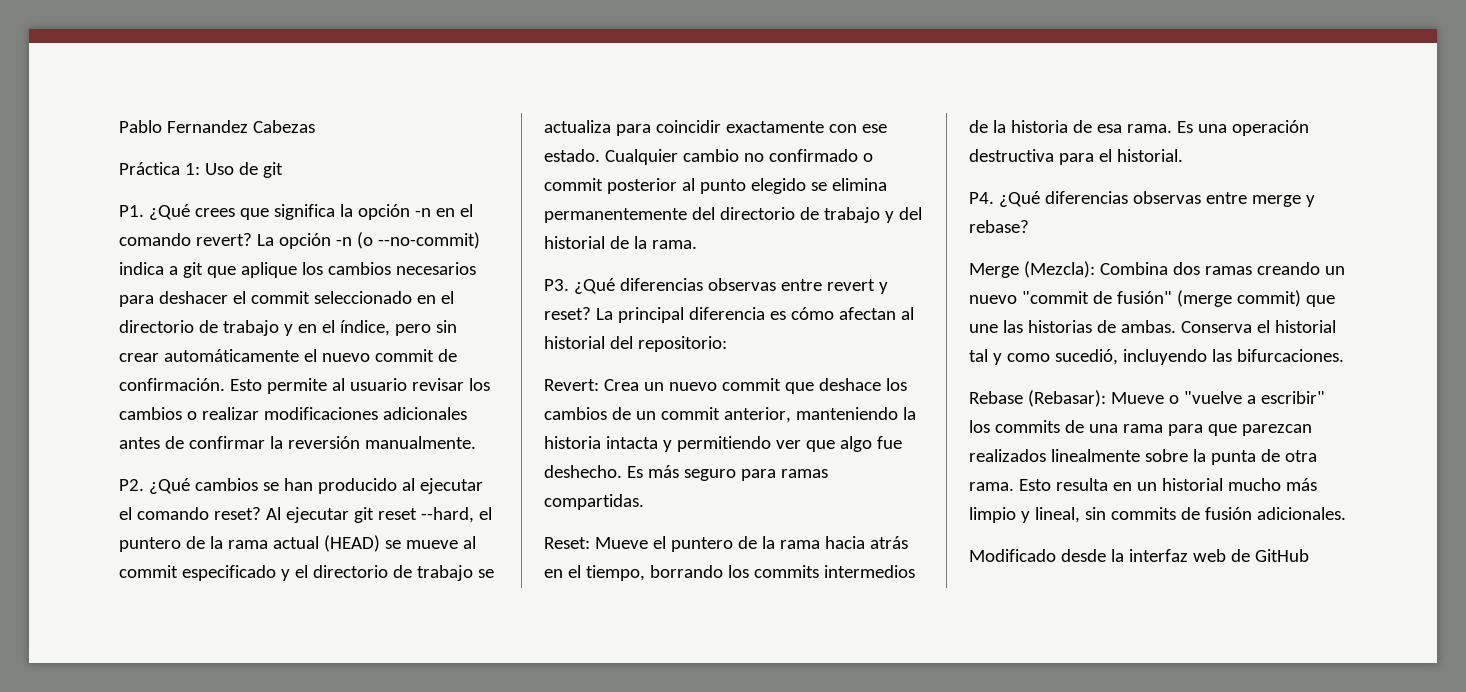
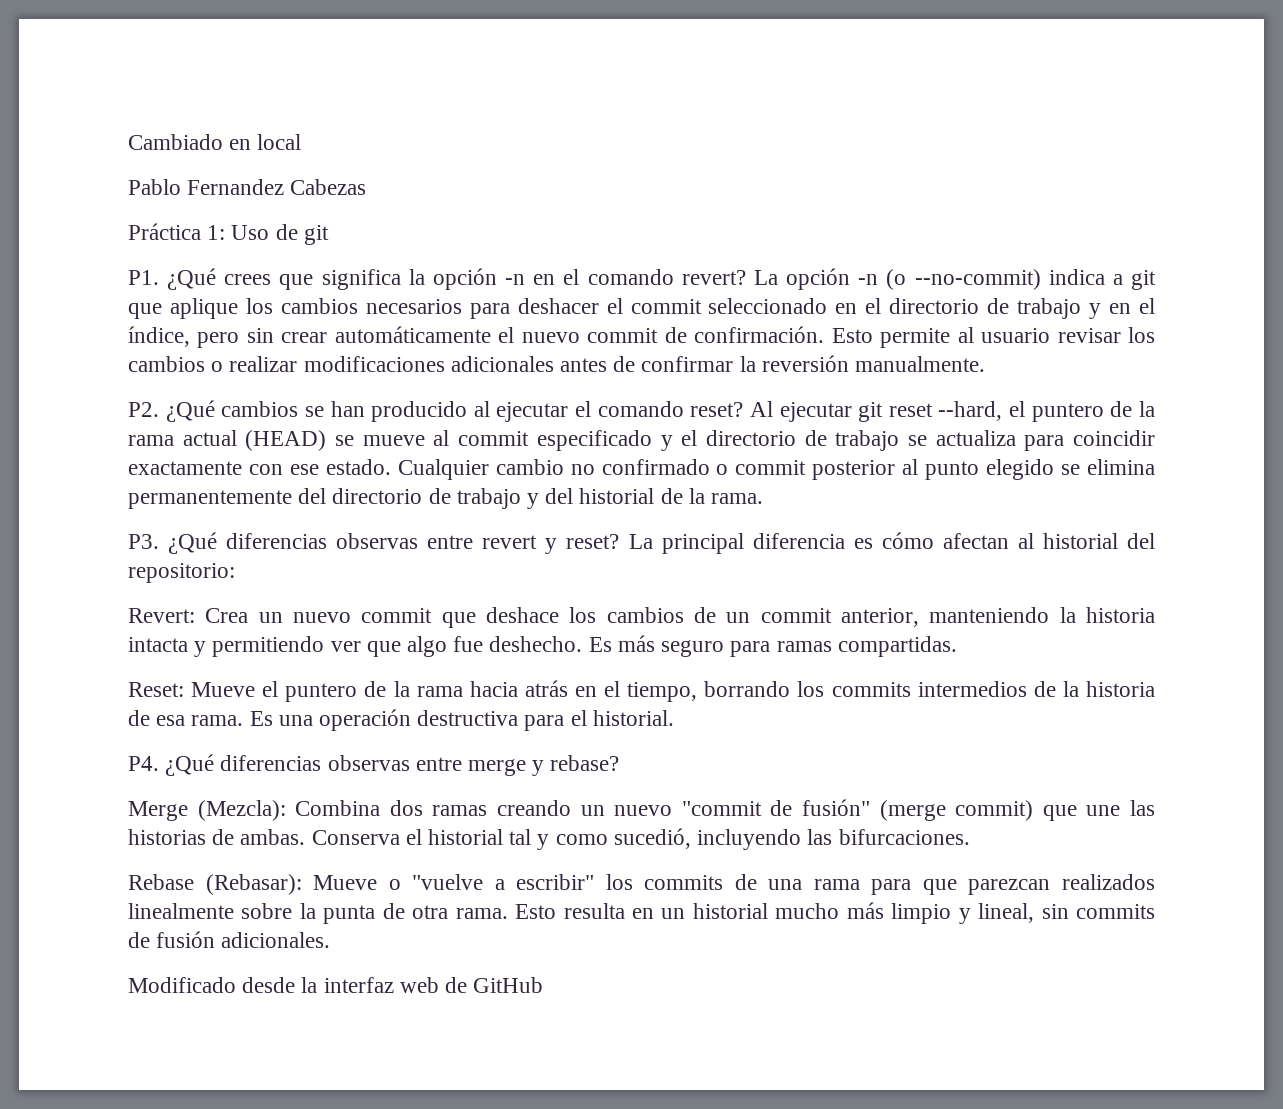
(119, 126) none -> [128,134,302,150] Cambiado en local //

